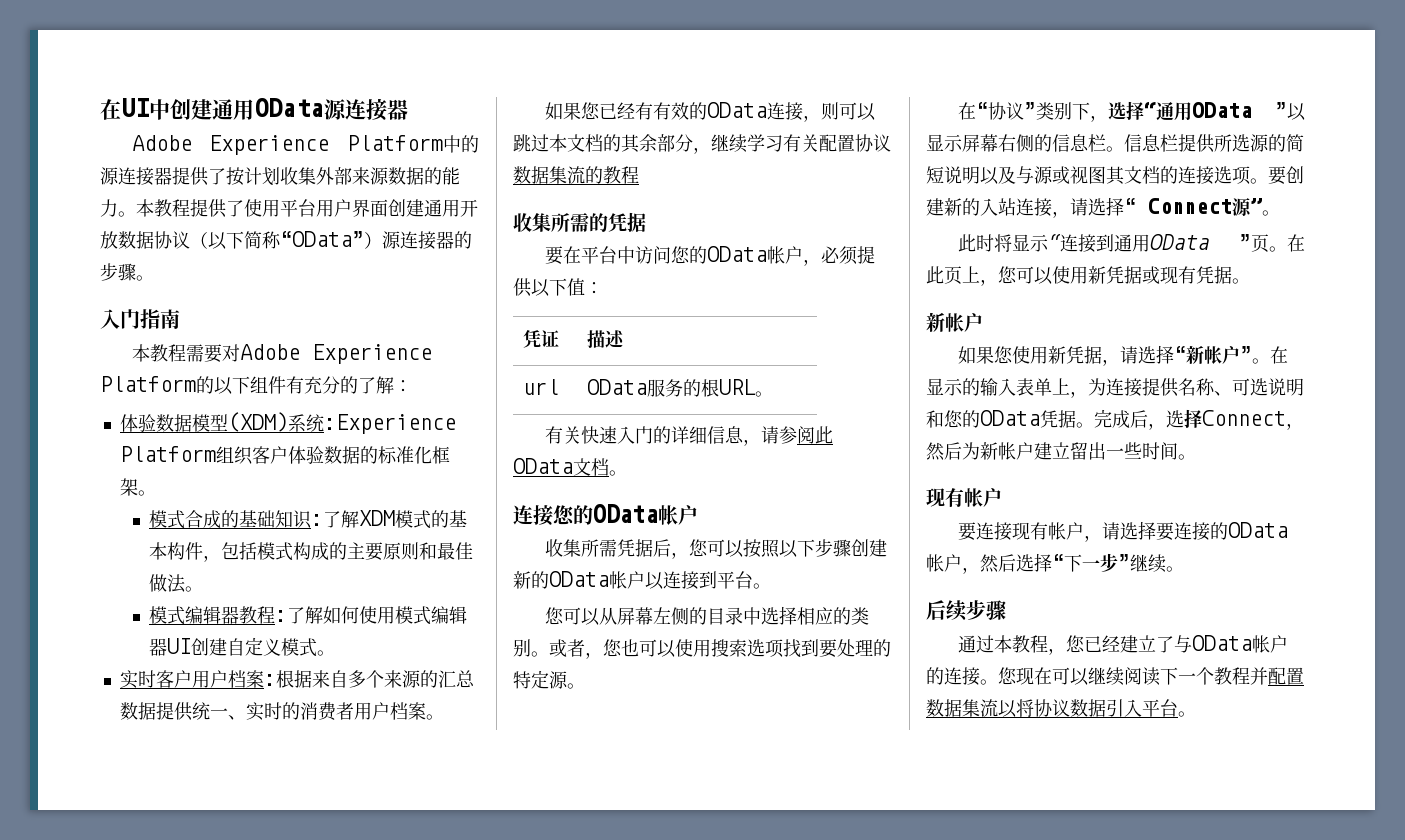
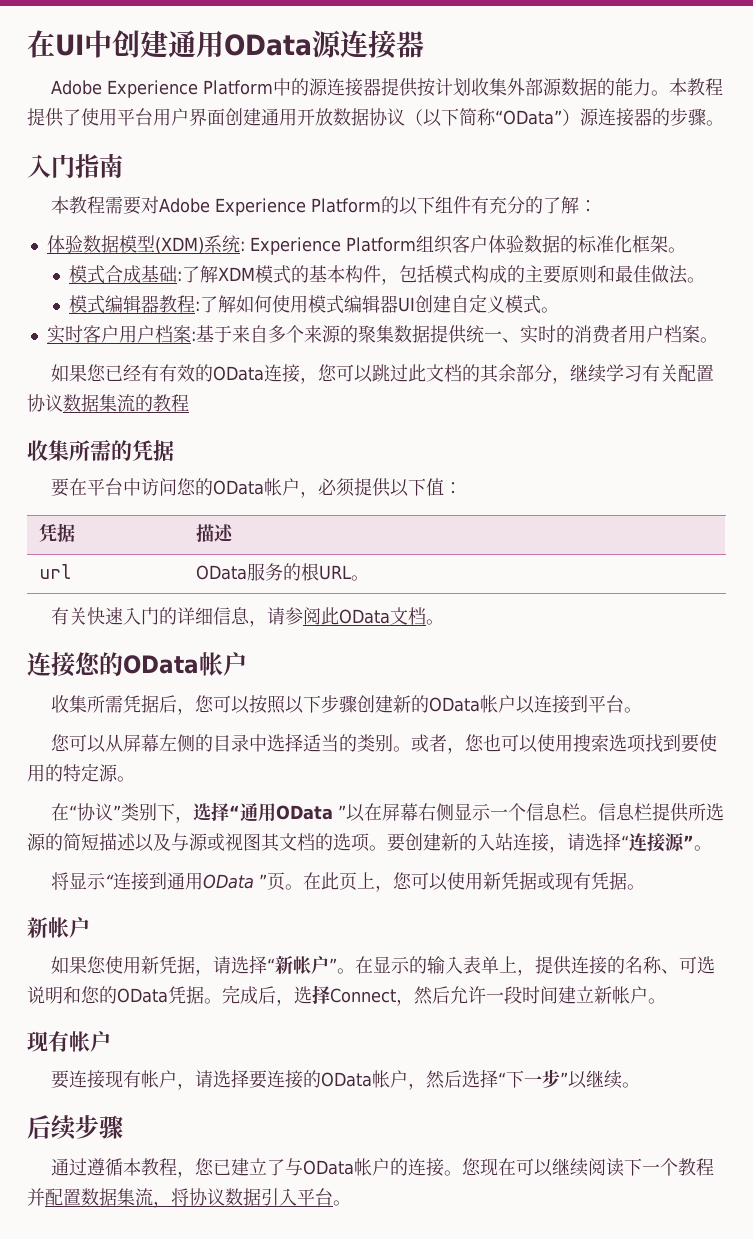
[208,168,226,185] 了 -> (418, 87) none
[352,167,370,185] 来 -> (543, 87) none
[323,414,456,434] :Experience -> [239,237,341,255] : Experience
[220,510,312,529] 的基础知识 -> [141,265,178,283] 基础
[275,670,312,688] 根据 -> [195,325,232,343] 基于
[437,670,475,688] 汇总 -> [357,325,394,343] 聚集
[820,102,839,120] 则 -> [317,364,337,382] 您
[549,134,567,152] 本 -> [407,364,426,382] 此
[541,330,560,347] 证 -> [56,523,75,542] 据
[796,607,833,625] 相应 -> [302,734,339,752] 适当
[837,639,873,657] 处理 -> [698,734,717,752] [27,764,45,782] 使用
[926,134,963,152] 显示 -> [363,803,382,821] 在
[1034,134,1052,152] 的 -> [453,803,526,821] 显示一个
[944,166,980,184] 说明 -> [99,833,136,851] 描述
[1178,166,1214,185] 连接 -> (333, 842) none
[1148,198,1232,214] Connect -> [629,833,665,852] 连接
[957,234,994,252] 此时 -> (712, 848) none
[1088,378,1179,397] 为连接提供 -> [534,956,625,975] 提供连接的
[962,442,1178,460] 为新帐户建立留出一些时间 -> [450,986,648,1004] 允许一段时间建立新帐户
(1130, 562) none -> [567,1071,587,1089] 以
(994, 644) none -> [86,1158,123,1176] 遵循
[1101,635,1120,652] 经 -> (231, 1167) none
[998,700,1017,718] 以 -> [153,1201,171,1208] ，

